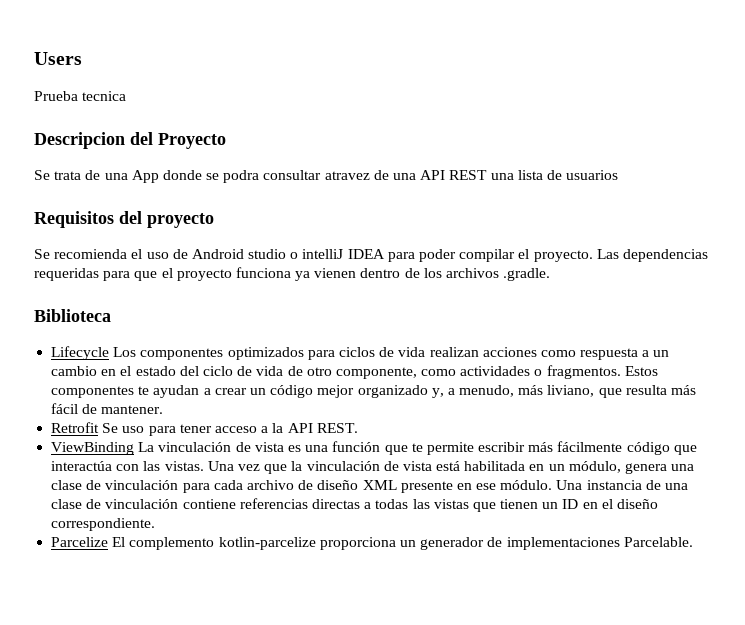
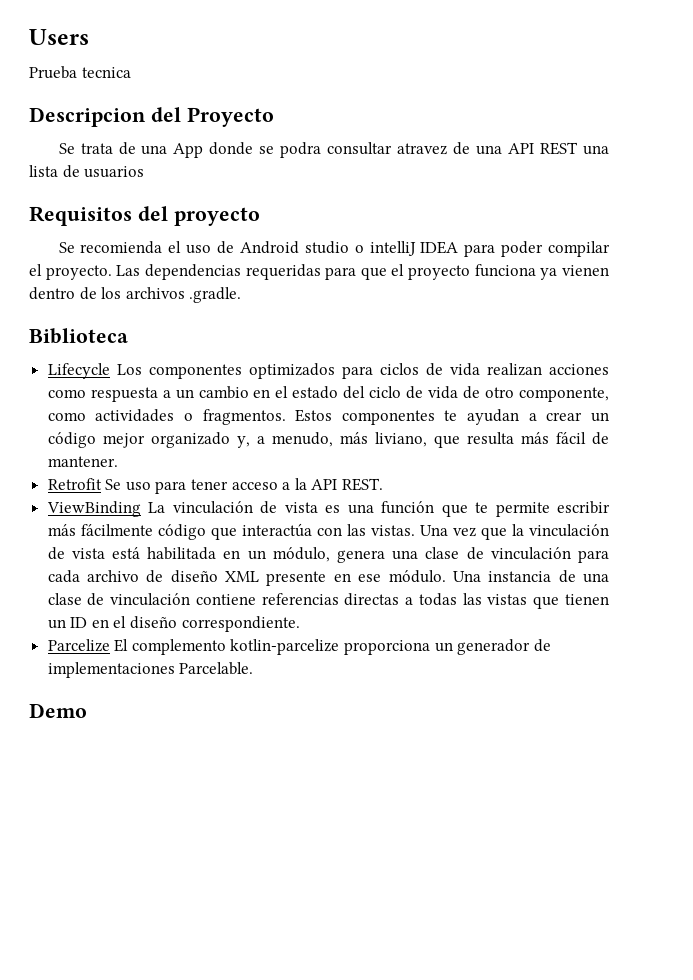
(693, 542) none -> [29,703,87,718] // Demo

